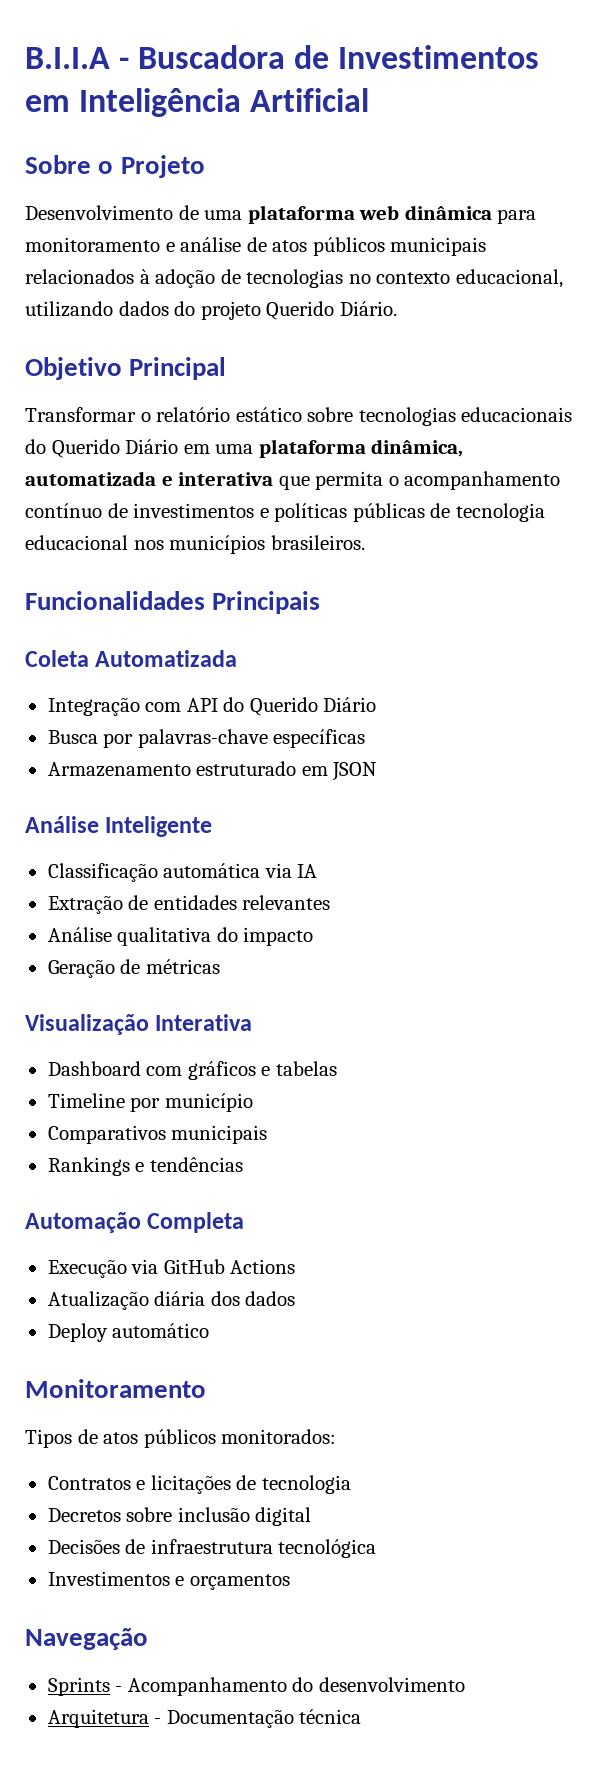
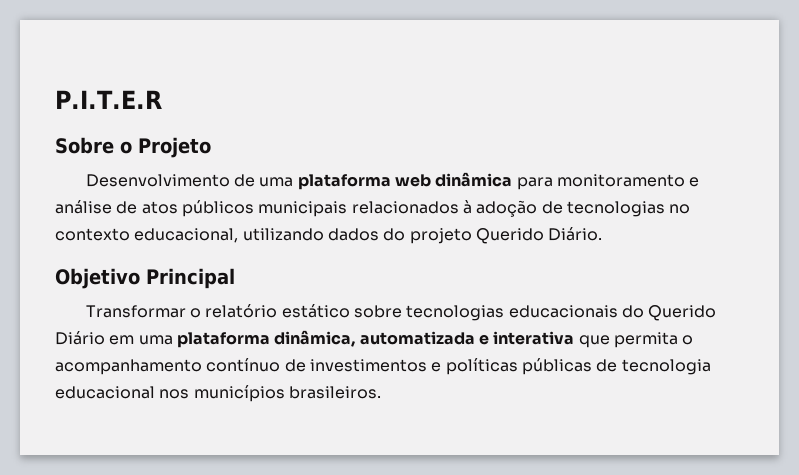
[25,45,540,69] [25,88,370,117] B.I.I.A - Buscadora de Investimentos em Inteligência Artificial -> [55,90,162,109] P.I.T.E.R
[25,591,321,614] [25,650,238,667] [47,697,377,716] [47,729,366,748] [47,761,378,781] [25,816,213,837] [47,863,318,882] [47,895,331,914] [47,927,314,946] [47,959,220,978] [25,1014,253,1035] [47,1061,337,1080] [47,1093,253,1112] [47,1125,268,1144] [47,1157,243,1176] [25,1212,245,1233] [47,1259,296,1278] [47,1291,296,1310] [47,1323,210,1342] [25,1379,206,1398] [25,1429,337,1448] [47,1475,351,1494] [47,1507,312,1526] [47,1539,377,1558] [47,1571,290,1590] [25,1628,148,1650] [47,1677,465,1696] [47,1709,362,1728] // Funcionalidades Principais // Coleta Automatizada // Integração com API do Querido Diário // Busca por palavras-chave específicas // Armazenamento estruturado em JSON // Análise Inteligente // Classificação automática via IA // Extração de entidades relevantes // Análise qualitativa do impacto // Geração de métricas // Visualização Interativa // Dashboard com gráficos e tabelas // Timeline por município // Comparativos municipais // Rankings e tendências // Automação Completa // Execução via GitHub Actions // Atualização diária dos dados // Deploy automático // Monitoramento // Tipos de atos públicos monitorados: // Contratos e licitações de tecnologia // Decretos sobre inclusão digital // Decisões de infraestrutura tecnológica // Investimentos e orçamentos // Navegação // Sprints - Acompanhamento do desenvolvimento // Arquitetura - Documentação técnica -> (381, 392) none

